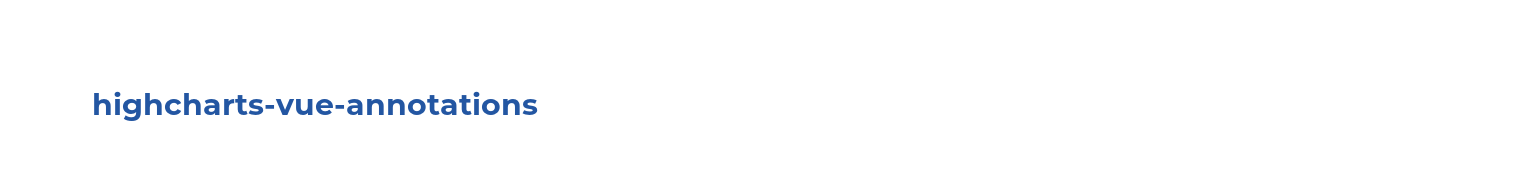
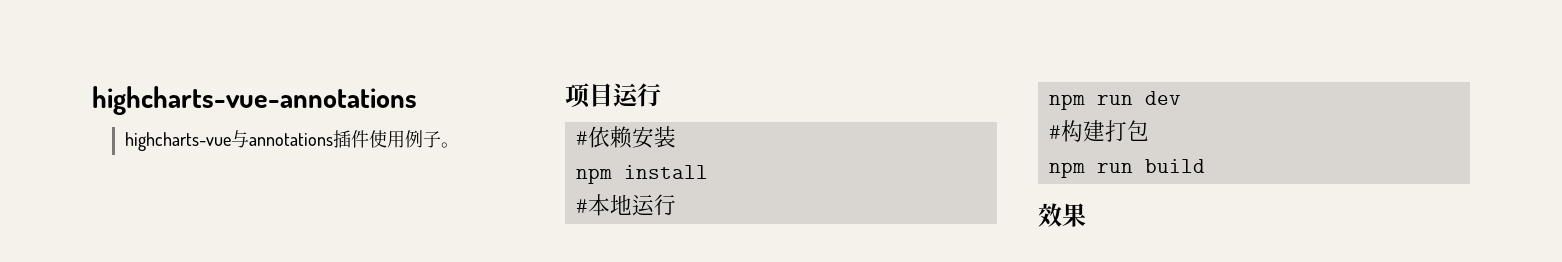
(538, 106) none -> [124,130,459,151] [565,83,661,108] [575,126,676,149] [575,165,708,184] [575,194,676,216] [1048,91,1181,110] [1048,120,1149,142] [1048,159,1205,178] [1038,203,1086,227] // highcharts-vue与annotations插件使用例子。 // 项目运行 // #依赖安装 // npm install // #本地运行 // npm run dev // #构建打包 // npm run build // 效果

